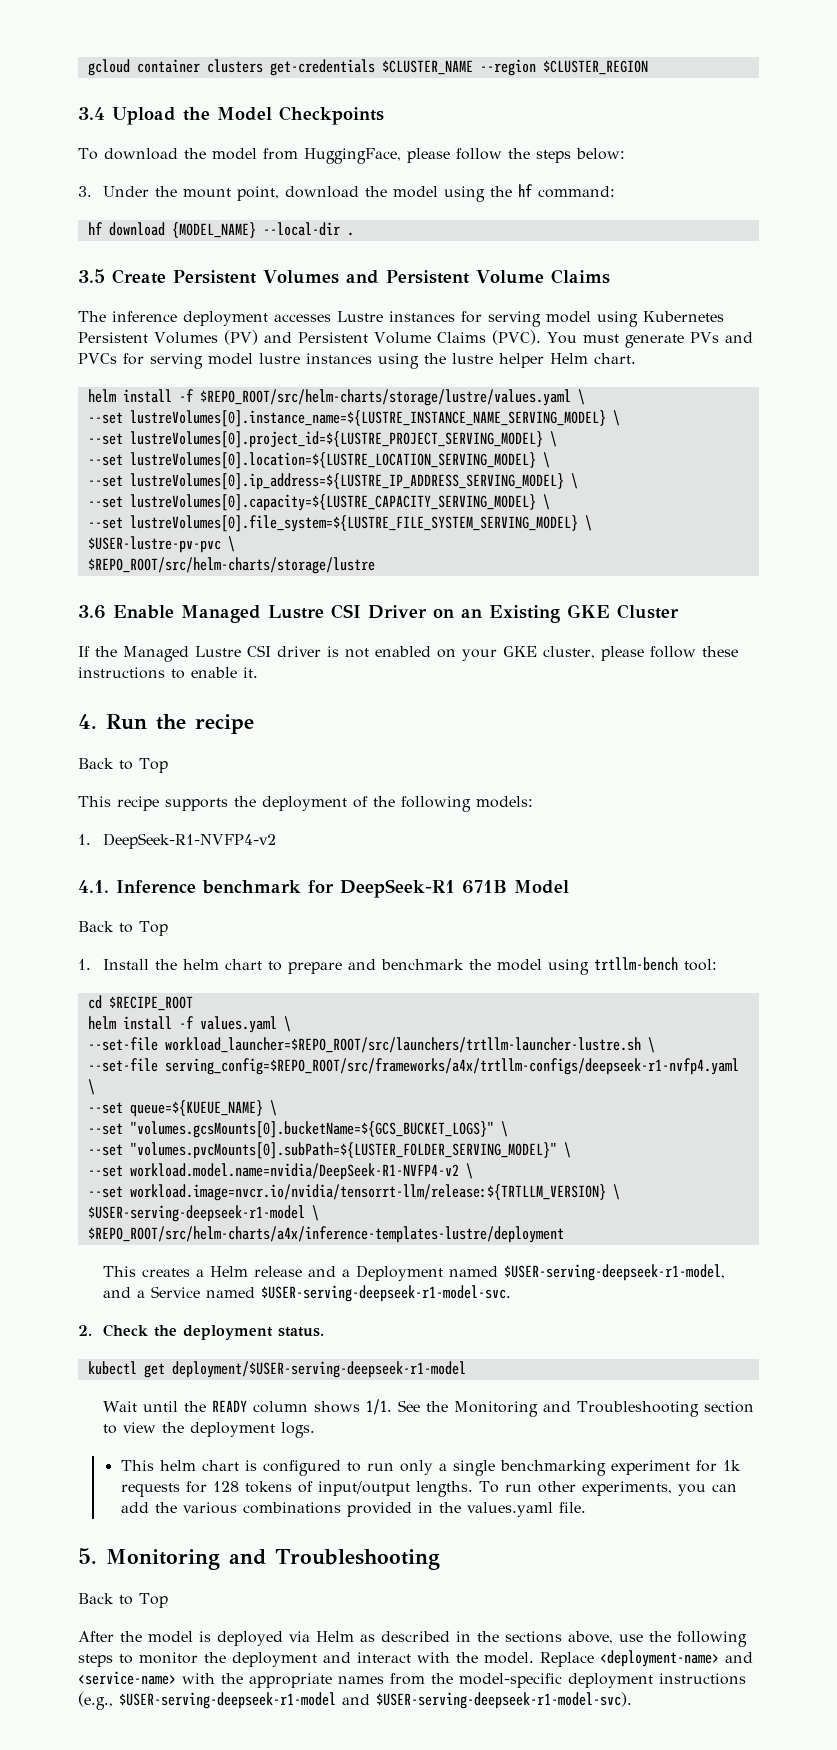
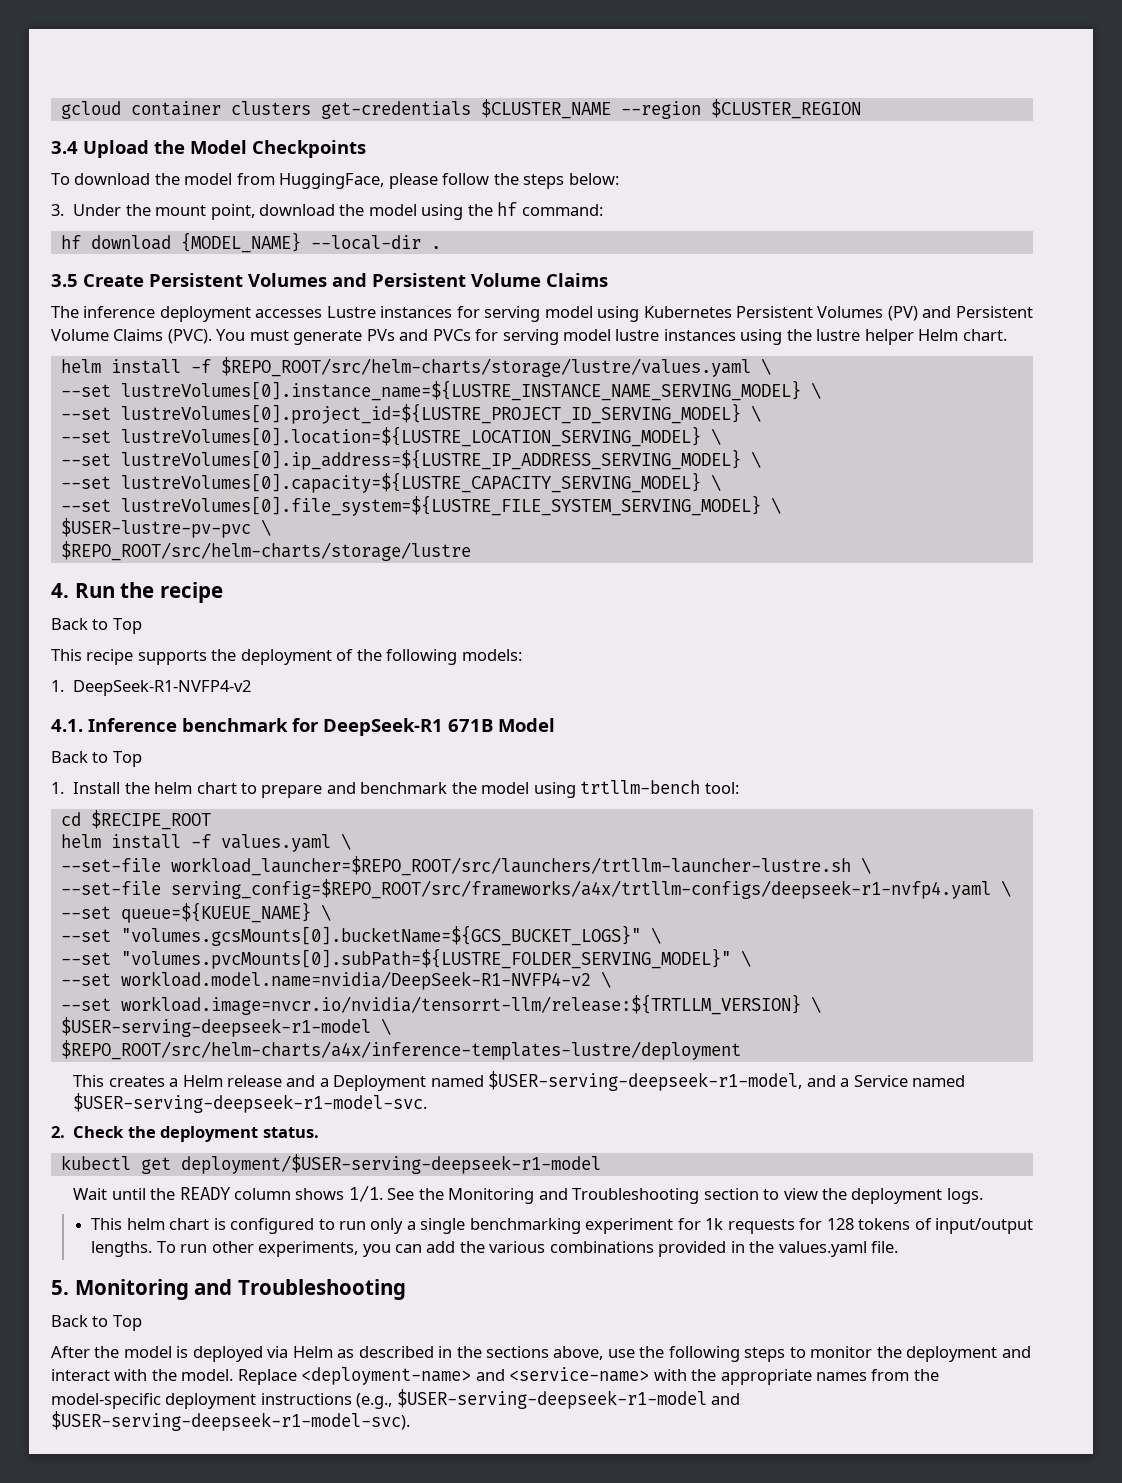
[129,431,543,448] lustreVolumes[0].project_id=${LUSTRE_PROJECT_SERVING_MODEL} -> [120,403,741,424] lustreVolumes[0].project_id=${LUSTRE_PROJECT_ID_SERVING_MODEL}
[78,604,679,623] [78,645,738,662] [78,667,258,679] // 3.6 Enable Managed Lustre CSI Driver on an Existing GKE Cluster // If the Managed Lustre CSI driver is not enabled on your GKE cluster, please follow these instructions to enable it. -> (471, 551) none
[129,1142,557,1159] "volumes.pvcMounts[0].subPath=${LUSTER_FOLDER_SERVING_MODEL}" -> [120,948,731,969] "volumes.pvcMounts[0].subPath=${LUSTRE_FOLDER_SERVING_MODEL}"

